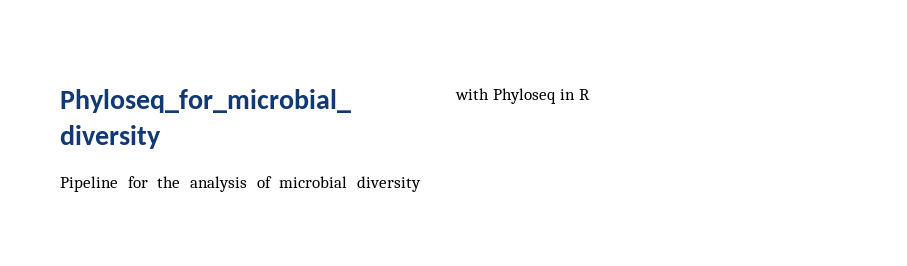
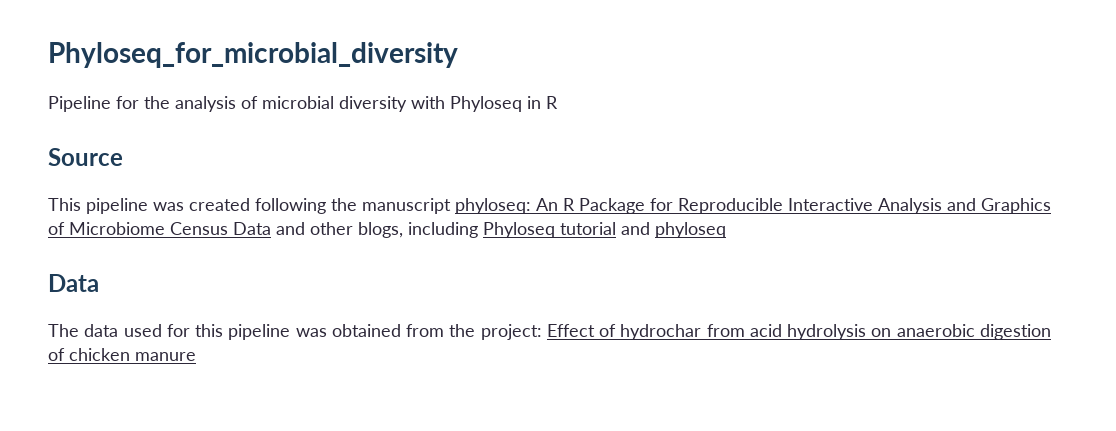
(590, 94) none -> [48,148,123,166] [48,198,1051,214] [48,222,726,238] [48,274,99,292] [48,324,1052,340] [48,348,196,361] // Source // This pipeline was created following the manuscript phyloseq: An R Package for Reproducible Interactive Analysis and Graphics of Microbiome Census Data and other blogs, including Phyloseq tutorial and phyloseq // Data // The data used for this pipeline was obtained from the project: Effect of hydrochar from acid hydrolysis on anaerobic digestion of chicken manure

